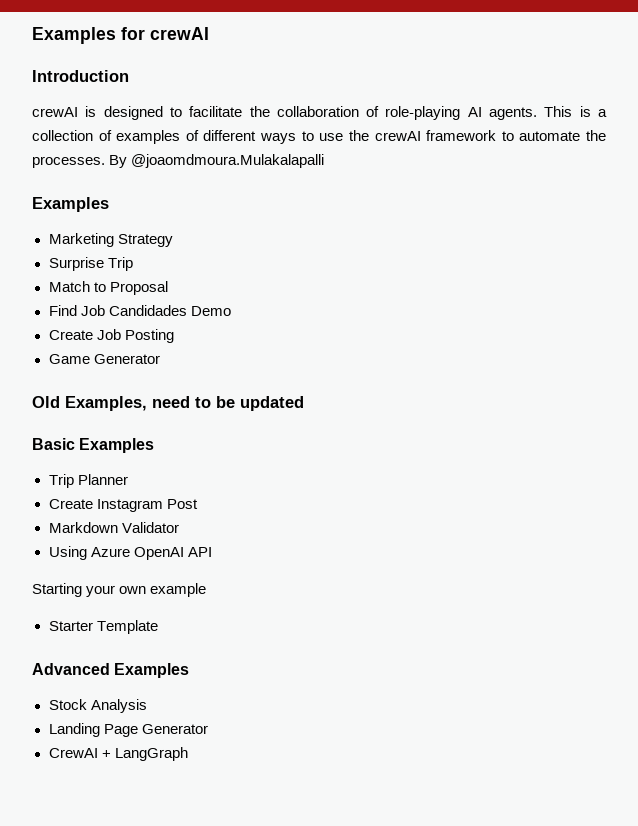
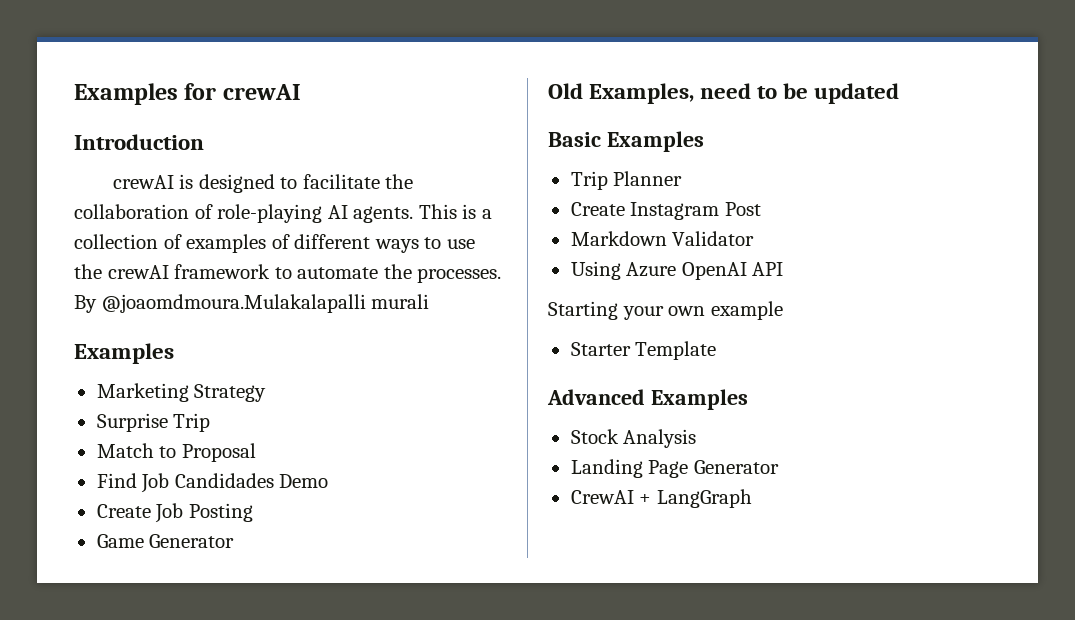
(325, 161) none -> [371,294,430,309] murali

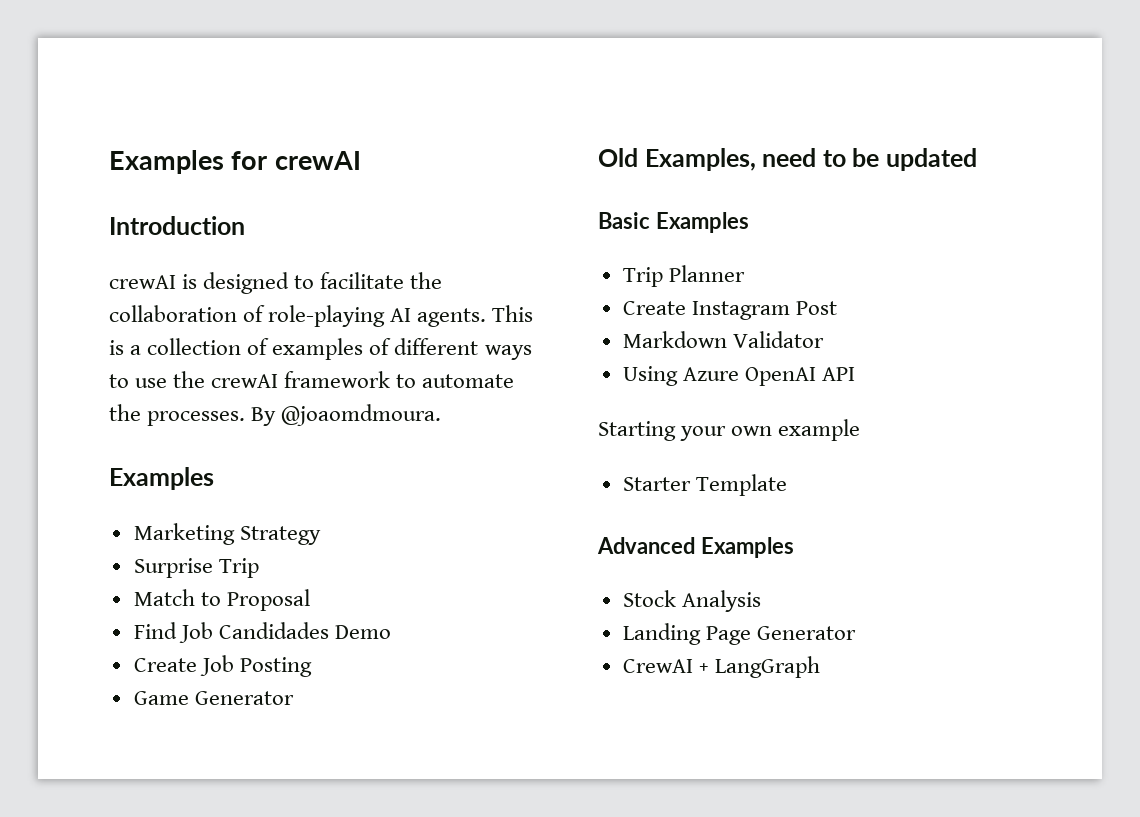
[101,294,430,313] @joaomdmoura.Mulakalapalli murali -> [281,404,442,426] @joaomdmoura.

